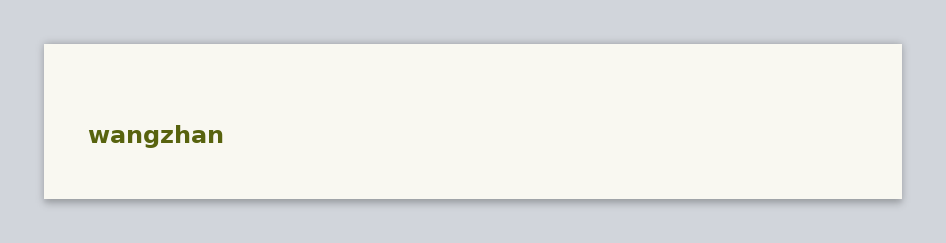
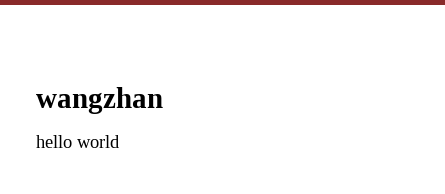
(224, 136) none -> [36,135,120,148] // hello world

